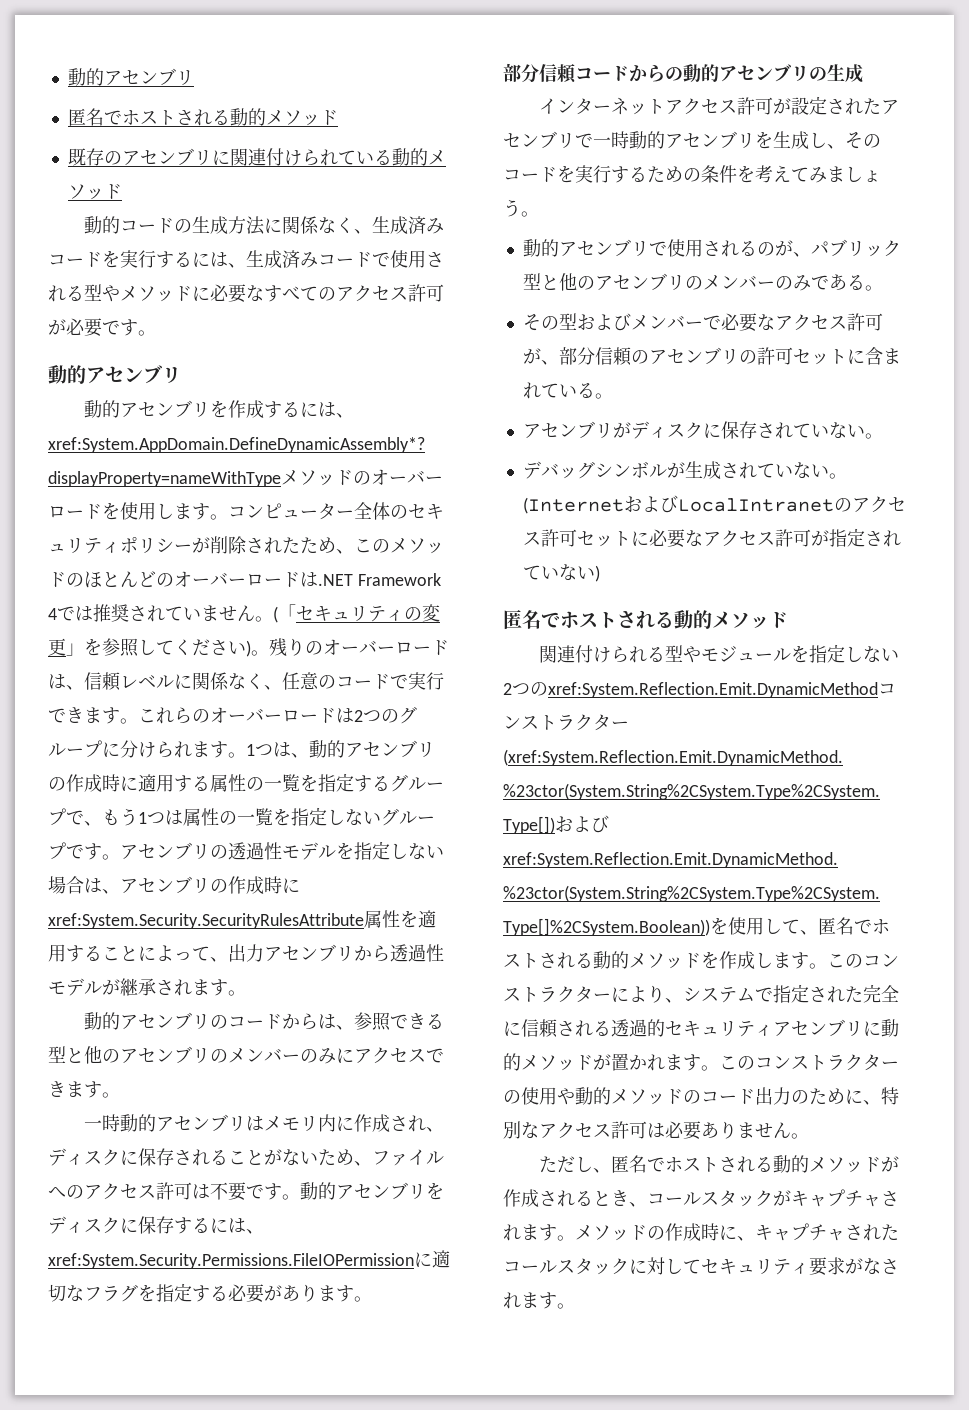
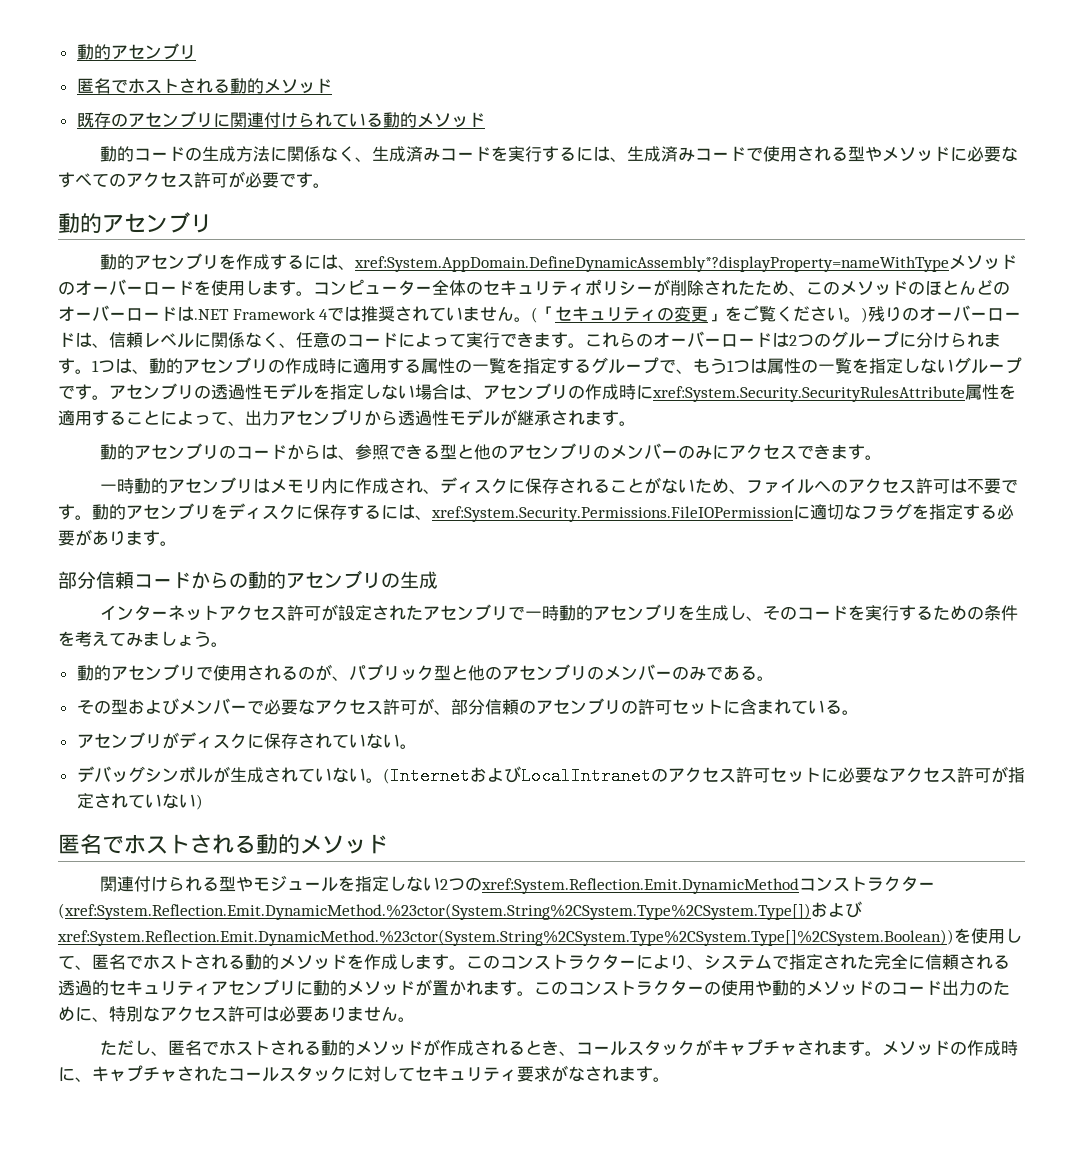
[102,638,174,657] 参照して -> [742,305,777,322] ご覧
[246,640,269,657] )。 -> [844,307,869,323] 。)
[390,674,408,689] で -> [398,333,466,348] によって

